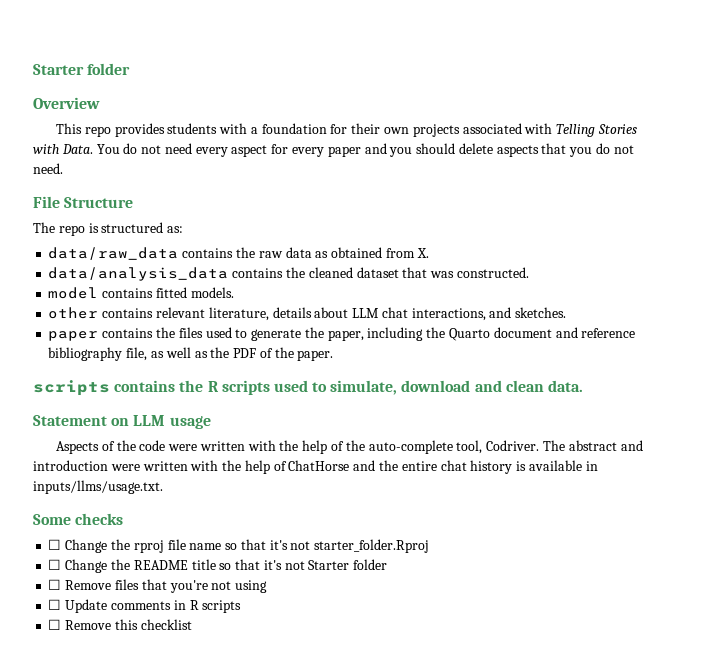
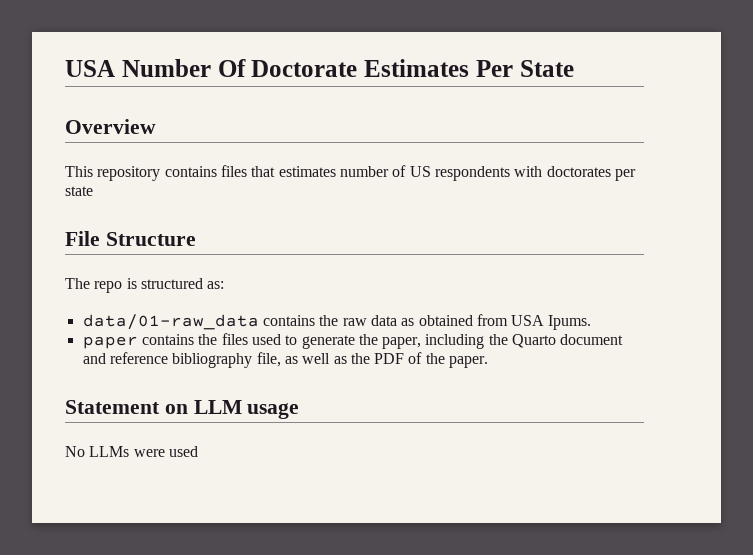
[33,63,131,75] [33,97,100,109] [56,123,637,137] [33,143,634,157] [33,163,63,174] Starter folder // Overview // This repo provides students with a foundation for their own projects associated with Telling Stories with Data. You do not need every aspect for every paper and you should delete aspects that you do not need. -> [65,59,574,77] [65,119,156,134] [65,165,636,181] [65,186,93,196] USA Number Of Doctorate Estimates Per State // Overview // This repository contains files that estimates number of US respondents with doctorates per state
[48,247,179,260] data/raw_data -> [82,314,259,330] data/01-raw_data
[416,248,429,258] [48,267,529,281] [48,287,234,299] [48,307,567,321] X. // data/analysis_data contains the cleaned dataset that was constructed. // model contains fitted models. // other contains relevant literature, details about LLM chat interactions, and sketches. -> [511,315,592,330] USA Ipums.
[33,380,584,396] [33,415,211,429] [56,440,643,454] [33,460,598,474] [33,480,163,494] [33,513,124,525] [48,539,430,553] [48,559,388,573] [48,579,268,593] [48,599,242,613] [48,619,192,630] scripts contains the R scripts used to simulate, download and clean data. // Statement on LLM usage // Aspects of the code were written with the help of the auto-complete tool, Codriver. The abstract and introduction were written with the help of ChatHorse and the entire chat history is available in inputs/llms/usage.txt. // Some checks // ☐ Change the rproj file name so that it's not starter_folder.Rproj // ☐ Change the README title so that it's not Starter folder // ☐ Remove files that you're not using // ☐ Update comments in R scripts // ☐ Remove this checklist -> [65,400,300,419] [65,446,198,457] Statement on LLM usage // No LLMs were used

